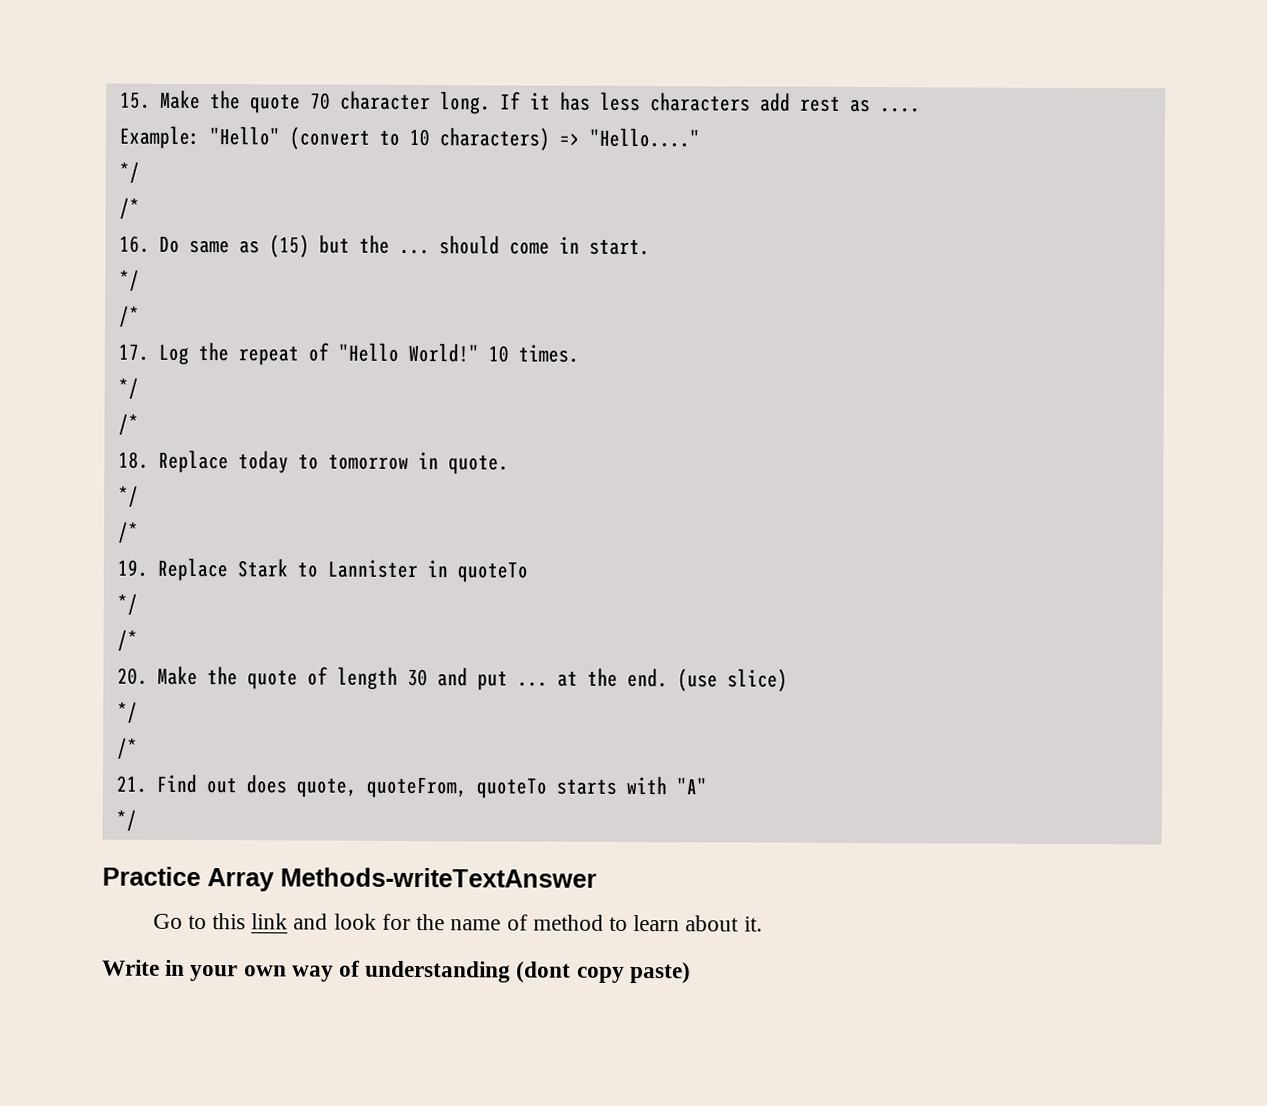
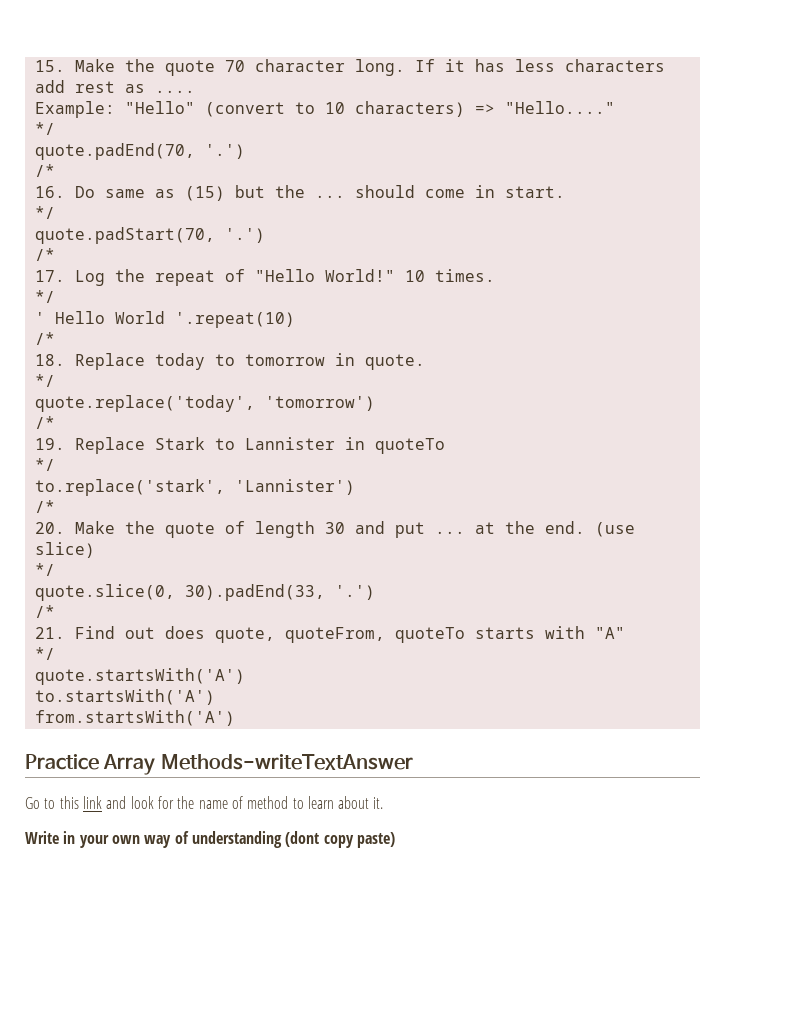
(140, 172) none -> [34,143,245,160] // quote.padEnd(70, '.')
(140, 280) none -> [34,227,265,244] // quote.padStart(70, '.')
(139, 388) none -> [34,311,295,328] // ' Hello World '.repeat(10)
(139, 496) none -> [34,395,375,412] // quote.replace('today', 'tomorrow')
(138, 604) none -> [34,479,355,496] // to.replace('stark', 'Lannister')
(138, 712) none -> [34,584,375,601] // quote.slice(0, 30).padEnd(33, '.')
(137, 820) none -> [34,668,245,685] [34,689,215,705] [34,710,235,726] // quote.startsWith('A') // to.startsWith('A') // from.startsWith('A')

